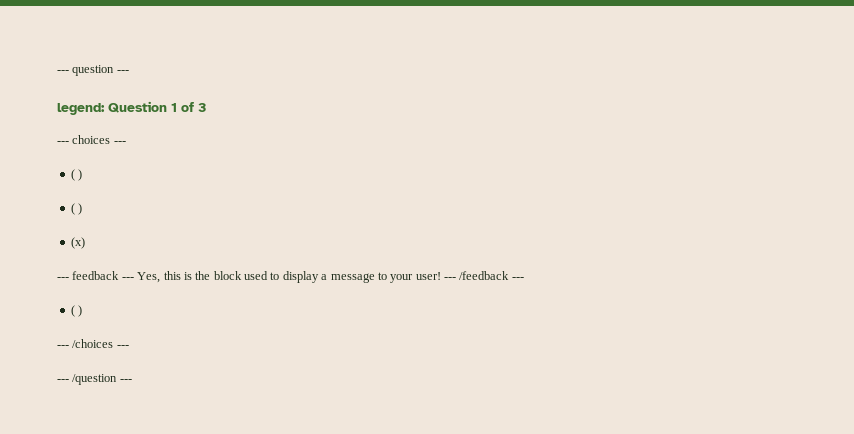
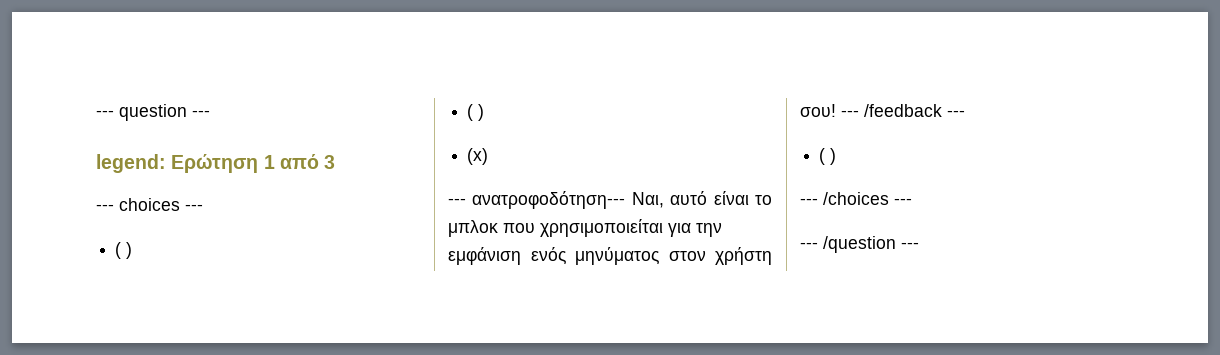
[108,101,194,113] Question 1 of -> [171,154,319,173] Ερώτηση 1 από
[72,271,441,283] feedback --- Yes, this is the block used to display a message to your user! -> [472,191,772,209] [448,219,722,237] [448,247,772,265] [800,104,836,117] ανατροφοδότηση--- Ναι, αυτό είναι το μπλοκ που χρησιμοποιείται για την εμφάνιση ενός μηνύματος στον χρήστη σου!

